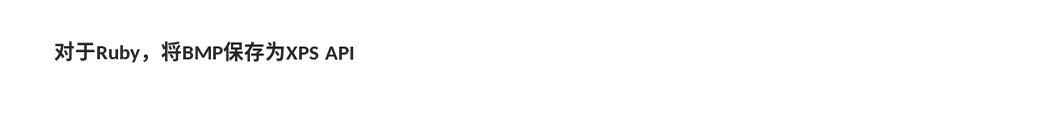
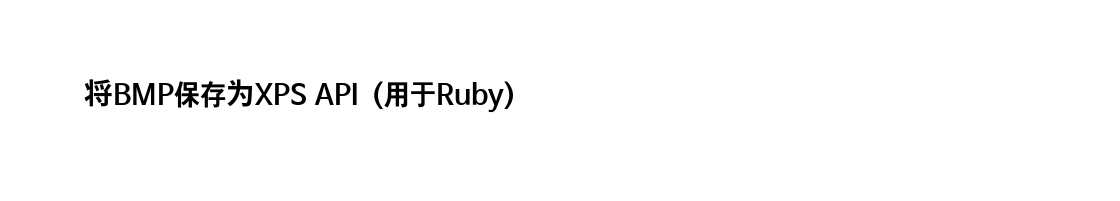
[54,41,162,63] 对于Ruby， -> (84, 93) none
(356, 53) none -> [357,81,529,113] （用于Ruby）

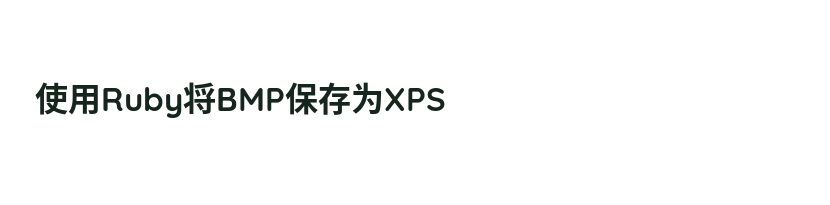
(84, 93) none -> [35,82,183,118] 使用Ruby
[313,81,529,113] API（用于Ruby） -> (446, 99) none

